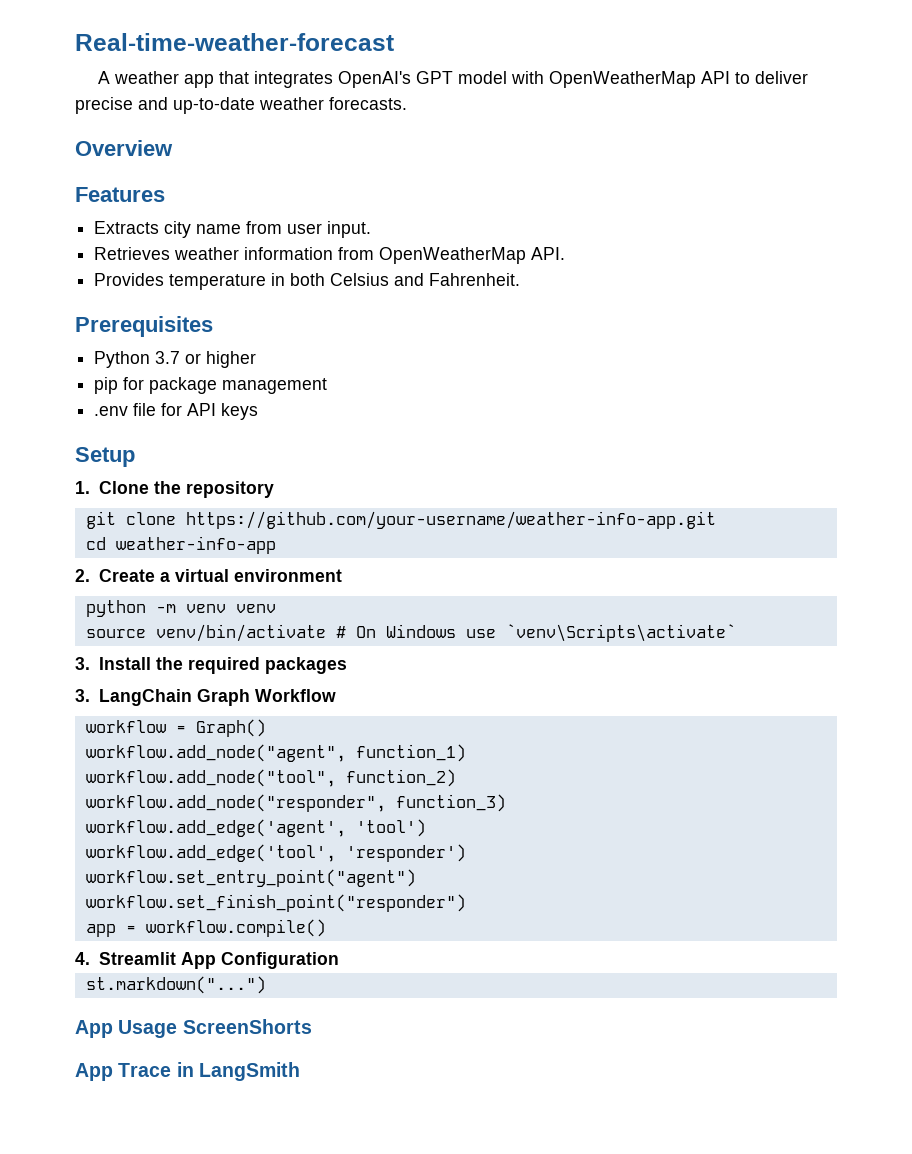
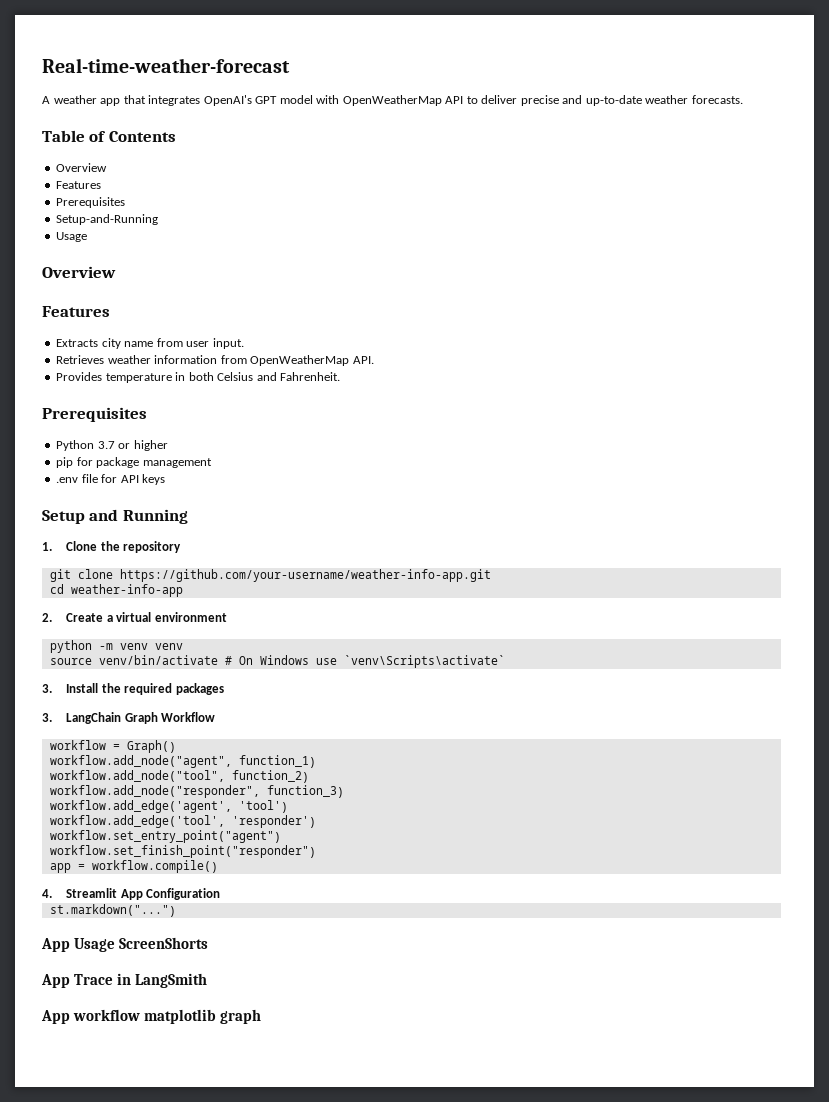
(407, 103) none -> [42,130,176,142] [56,163,108,172] [56,181,102,189] [56,197,126,208] [56,214,159,225] [56,232,88,242] // Table of Contents // Overview // Features // Prerequisites // Setup-and-Running // Usage
(135, 457) none -> [89,509,188,524] and Running
(300, 1071) none -> [41,1009,261,1024] // App workflow matplotlib graph

